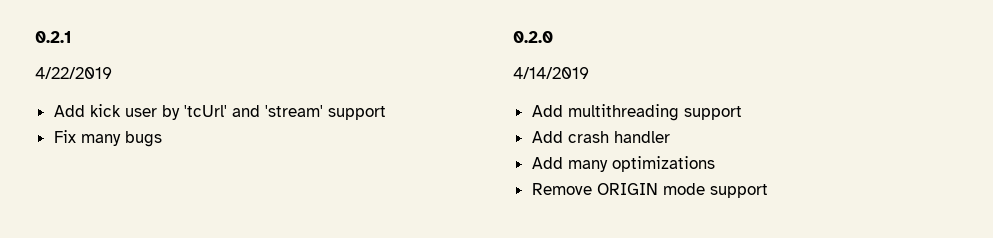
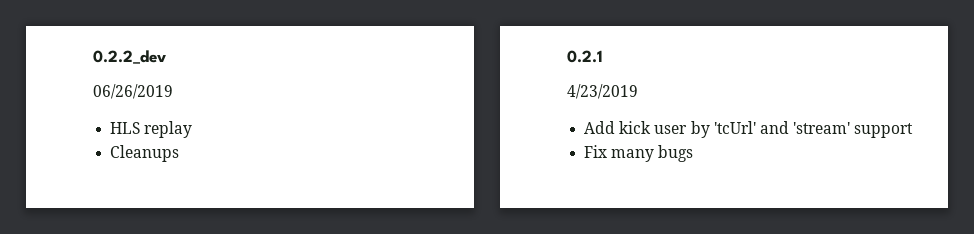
(35, 37) none -> [93,50,166,64] [93,84,173,99] [110,121,193,138] [110,145,180,162] 0.2.2_dev // 06/26/2019 // HLS replay // Cleanups //
[35,67,112,79] 4/22/2019 -> [567,84,638,99] 4/23/2019
[513,31,553,43] [513,67,589,79] [531,104,742,121] [531,131,670,143] [531,156,715,172] [531,183,768,198] // 0.2.0 // 4/14/2019 // Add multithreading support // Add crash handler // Add many optimizations // Remove ORIGIN mode support -> (694, 153) none

